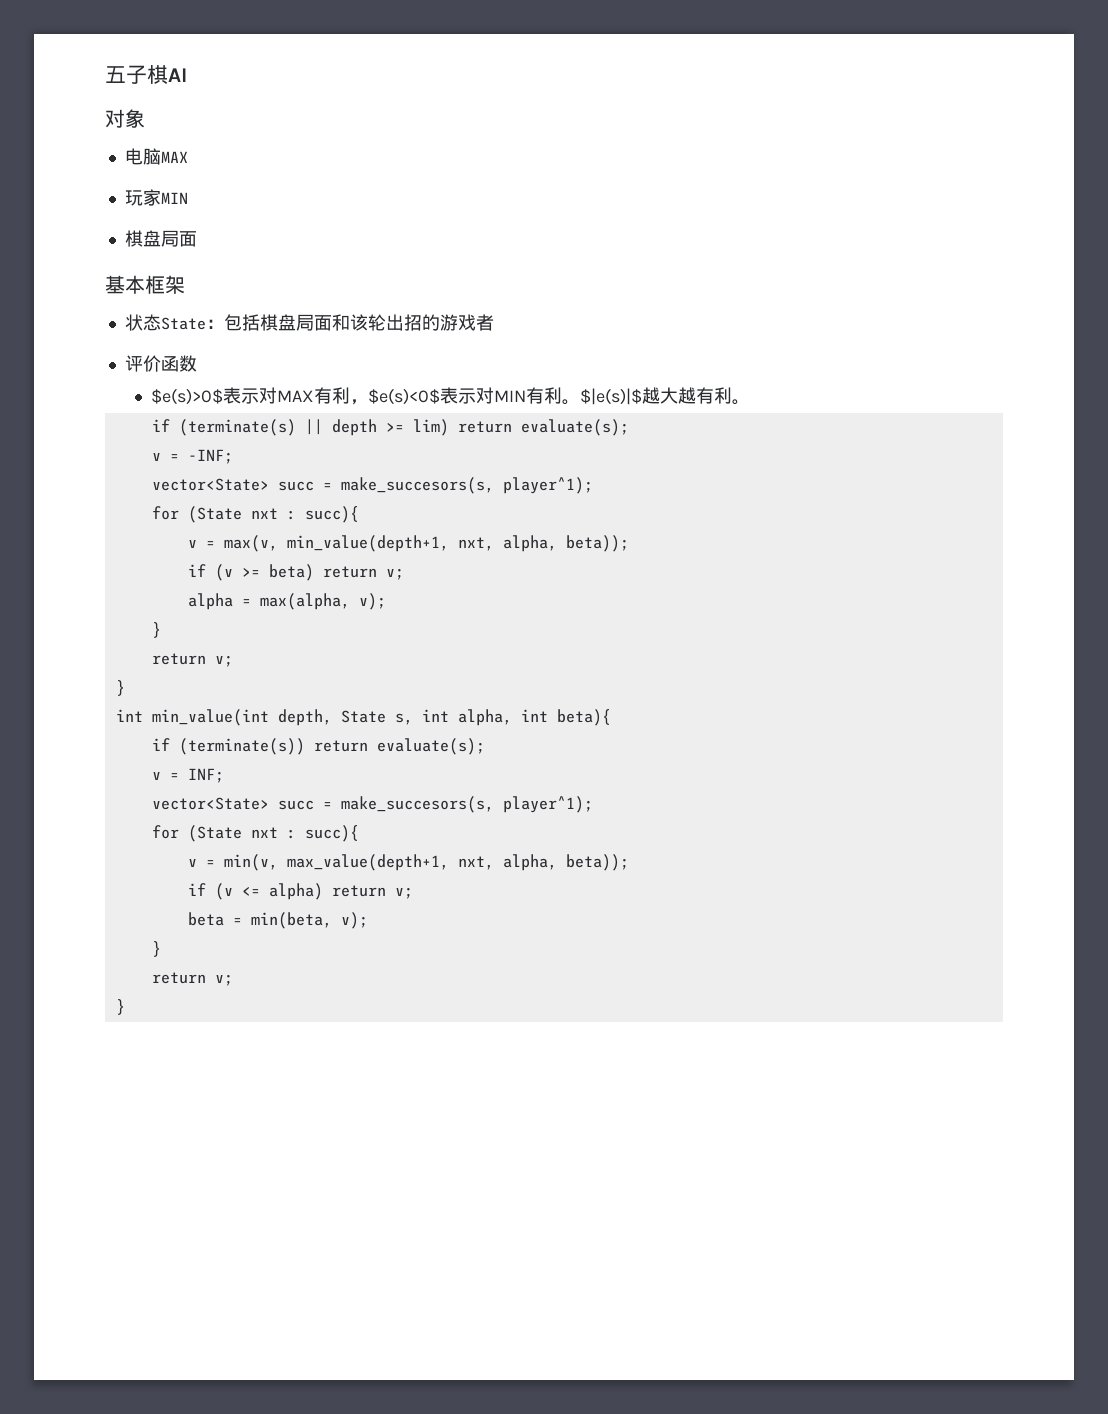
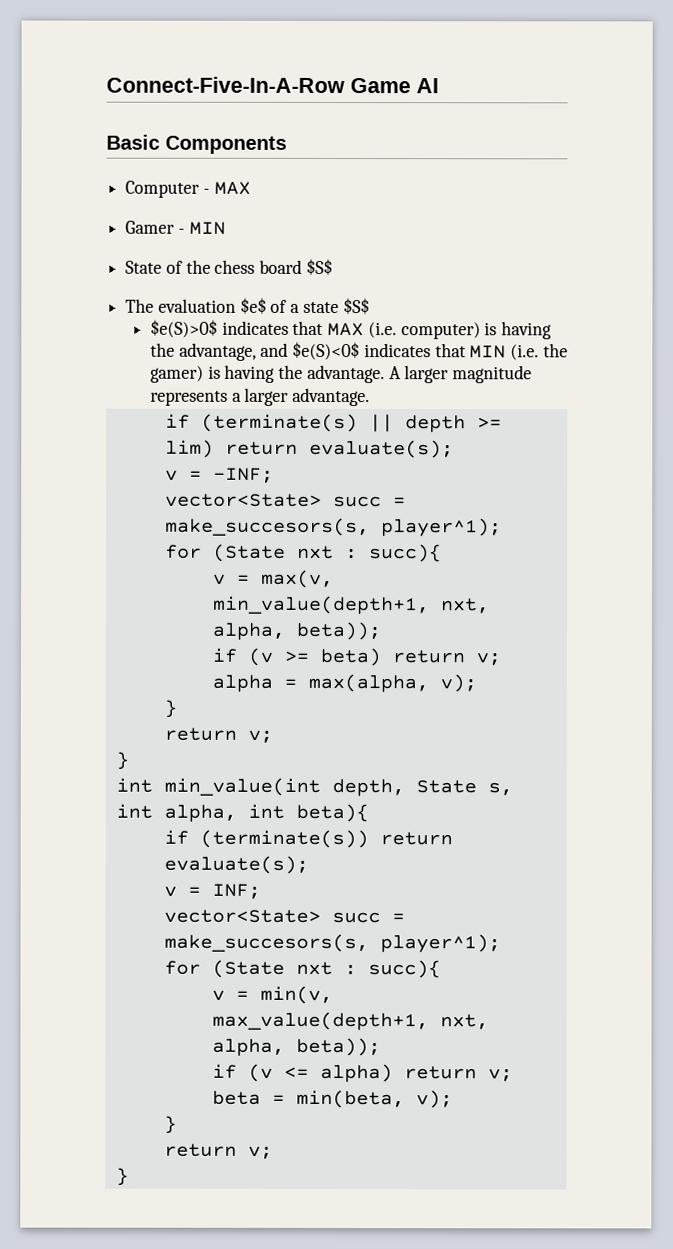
[105,65,168,84] 五子棋 -> [106,76,411,94] Connect-Five-In-A-Row Game
[105,109,145,128] [124,148,161,165] 对象 // 电脑 -> [106,134,287,154] [125,180,210,198] Basic Components // Computer -
[124,189,161,206] 玩家 -> [125,220,185,234] Gamer -
[124,230,197,247] [105,275,185,294] [124,314,494,331] [124,355,197,372] [151,387,751,405] 棋盘局面 // 基本框架 // 状态State：包括棋盘局面和该轮出招的游戏者 // 评价函数 // $e(s)>0$表示对MAX有利，$e(s)<0$表示对MIN有利。$|e(s)|$越大越有利。 -> [125,258,333,275] [125,297,370,315] [150,319,553,340] [150,341,568,361] [150,364,533,384] [150,387,371,407] State of the chess board $S$ // The evaluation $e$ of a state $S$ // $e(S)>0$ indicates that MAX (i.e. computer) is having the advantage, and $e(S)<0$ indicates that MIN (i.e. the gamer) is having the advantage. A larger magnitude represents a larger advantage.

